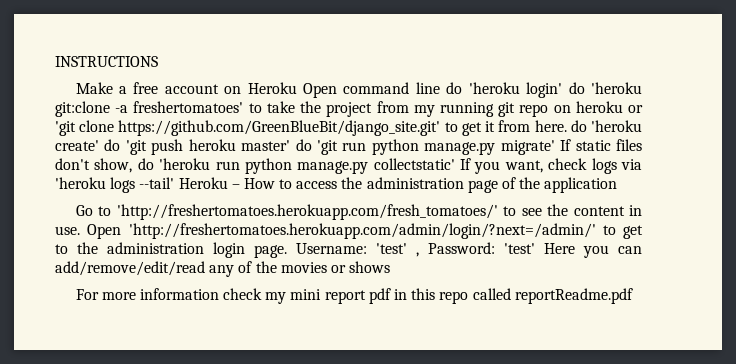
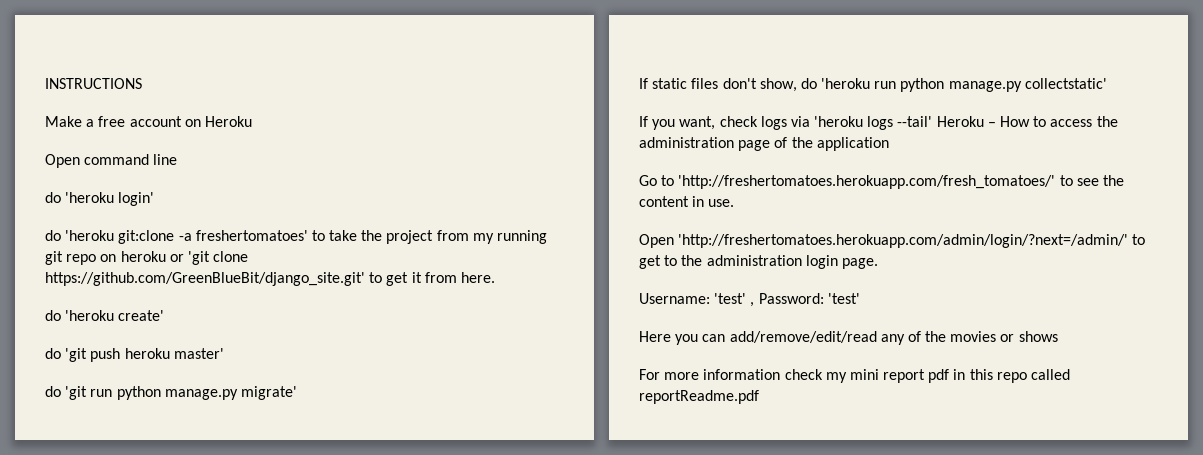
(297, 88) none -> (252, 121) //
(440, 88) none -> (178, 159) //
(563, 90) none -> (155, 199) //
(567, 126) none -> (495, 277) //
(99, 145) none -> (165, 315) //
(291, 145) none -> (224, 353) //
(555, 147) none -> (297, 393) //
(455, 164) none -> (1107, 83) //
(80, 230) none -> (735, 203) //
(287, 251) none -> (878, 263) //
(535, 248) none -> (860, 298) //

